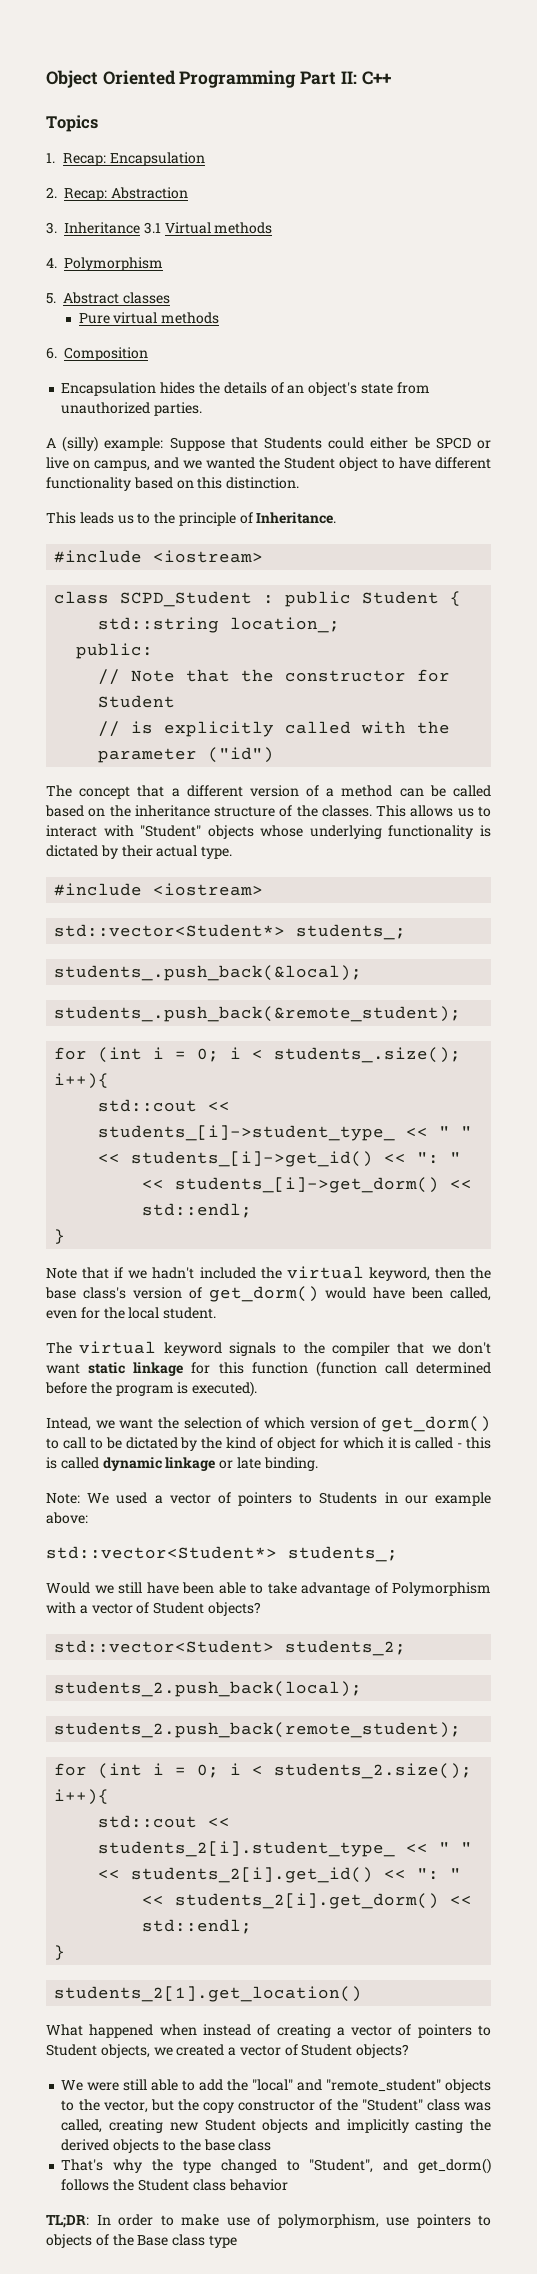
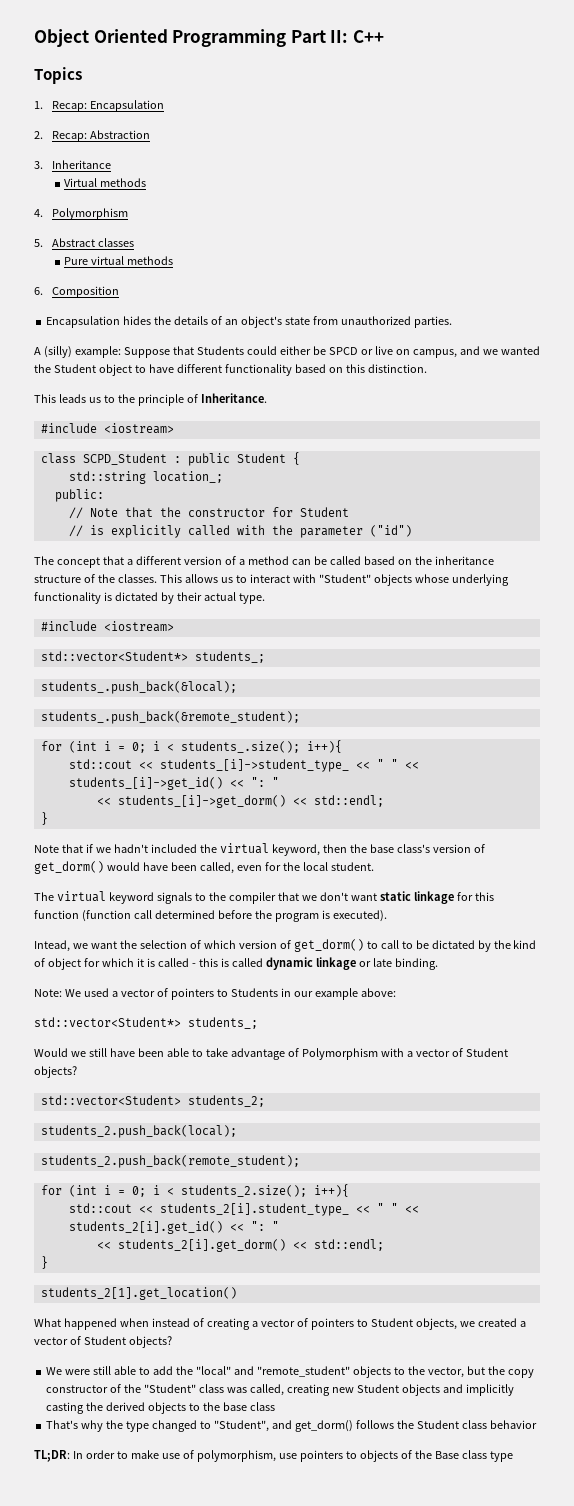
[143,222,161,234] 3.1 -> (112, 164) //

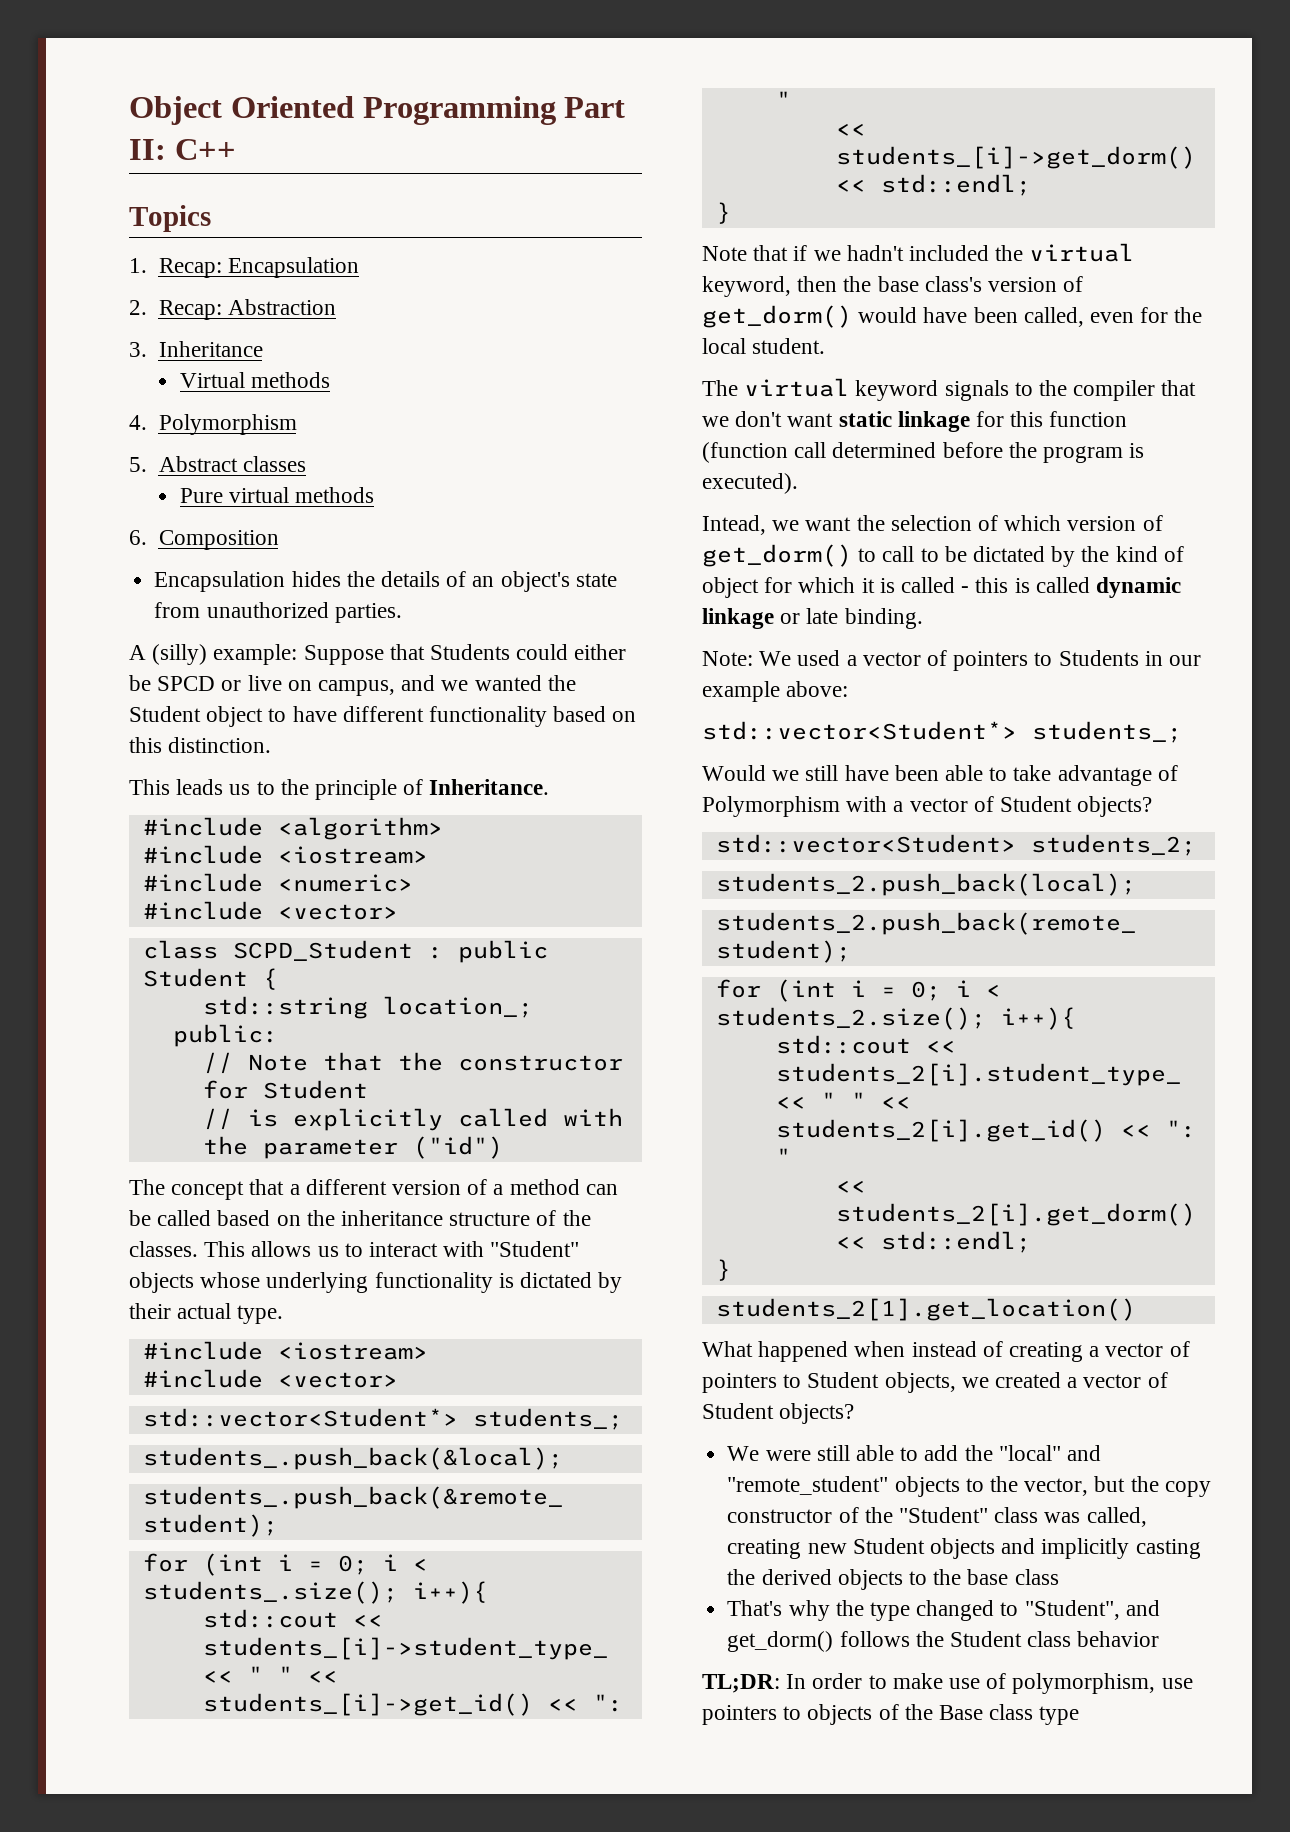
[40,423,174,434] // #include <iostream> -> [142,817,443,840] [142,845,428,864] [142,873,413,892] [142,901,398,920] // #include <algorithm> // #include <iostream> // #include <numeric> // #include <vector>
(174, 626) none -> [142,1369,398,1388] // #include <vector>

